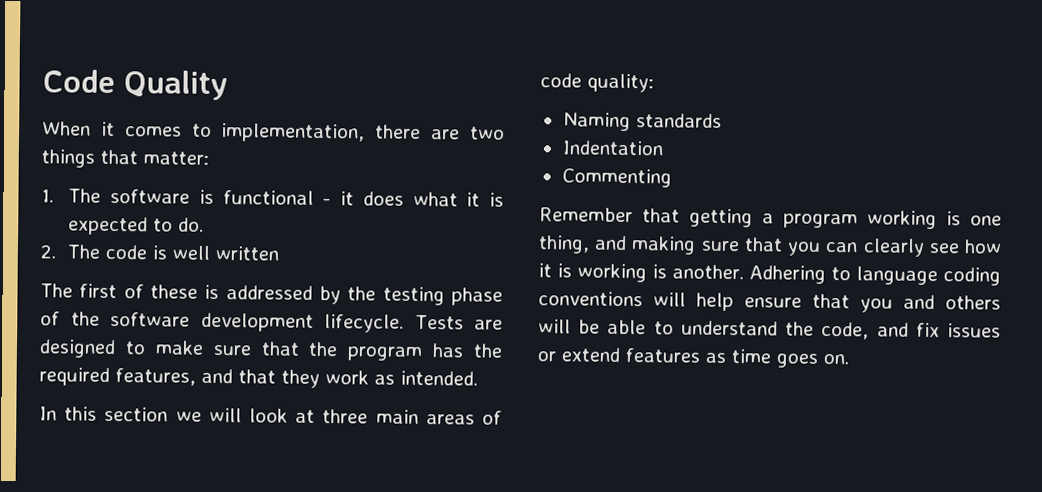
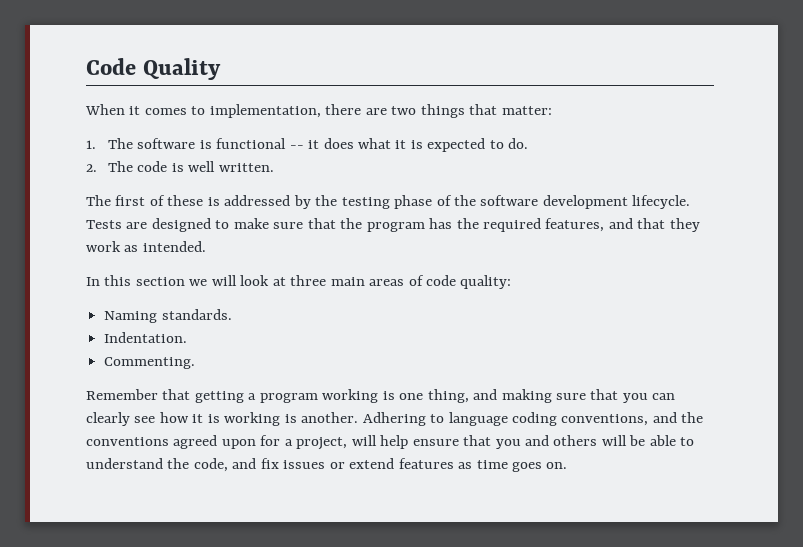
[322,198,332,206] - -> [289,145,304,149] --
[215,246,280,261] written -> [218,163,274,172] written.
[635,113,722,128] [561,140,664,156] [561,168,672,188] standards // Indentation // Commenting -> [161,309,232,320] [104,332,188,343] [104,357,196,369] standards. // Indentation. // Commenting.
[538,291,643,307] conventions -> [561,412,704,426] [86,435,348,450] conventions, and the conventions agreed upon for a project,

